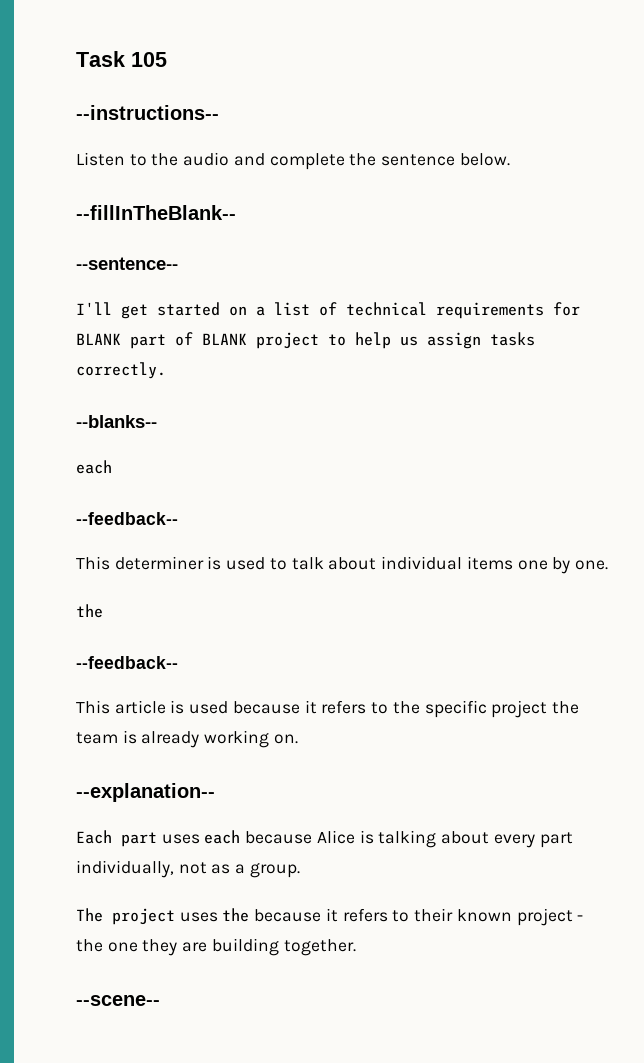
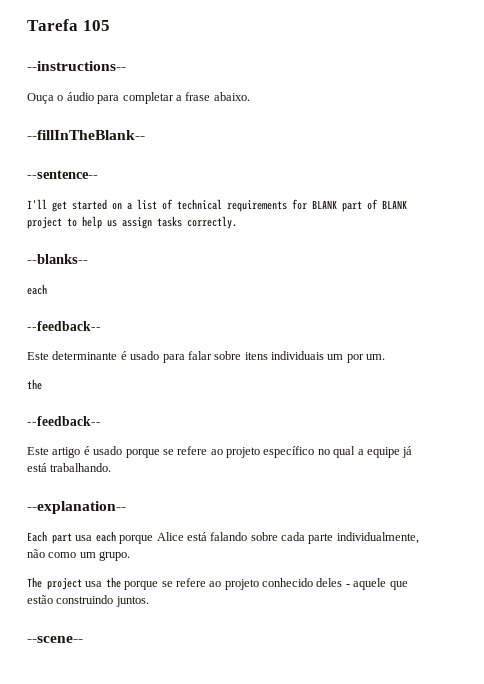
[76,51,125,67] Task -> [27,19,78,31] Tarefa
[76,152,510,170] Listen to the audio and complete the sentence below. -> [27,92,250,104] Ouça o áudio para completar a frase abaixo.
[76,556,608,574] [76,604,103,618] [76,656,178,669] [76,700,579,718] [76,730,298,748] [76,783,215,802] [76,830,573,848] [76,860,300,878] [76,908,584,926] [76,938,356,956] This determiner is used to talk about individual items one by one. // the // --feedback-- // This article is used because it refers to the specific project the team is already working on. // --explanation-- // Each part uses each because Alice is talking about every part individually, not as a group. // The project uses the because it refers to their known project - the one they are building together. -> [27,351,386,363] [27,379,42,390] [27,416,101,426] [27,446,413,458] [27,463,112,472] [27,501,126,514] [27,531,419,544] [27,549,131,561] [27,577,408,590] [27,595,149,607] Este determinante é usado para falar sobre itens individuais um por um. // the // --feedback-- // Este artigo é usado porque se refere ao projeto específico no qual a equipe já está trabalhando. // --explanation-- // Each part usa each porque Alice está falando sobre cada parte individualmente, não como um grupo. // The project usa the porque se refere ao projeto conhecido deles - aquele que estão construindo juntos.

